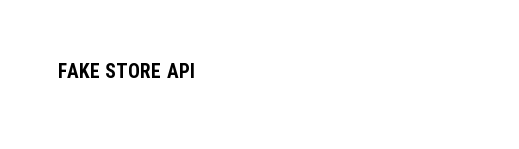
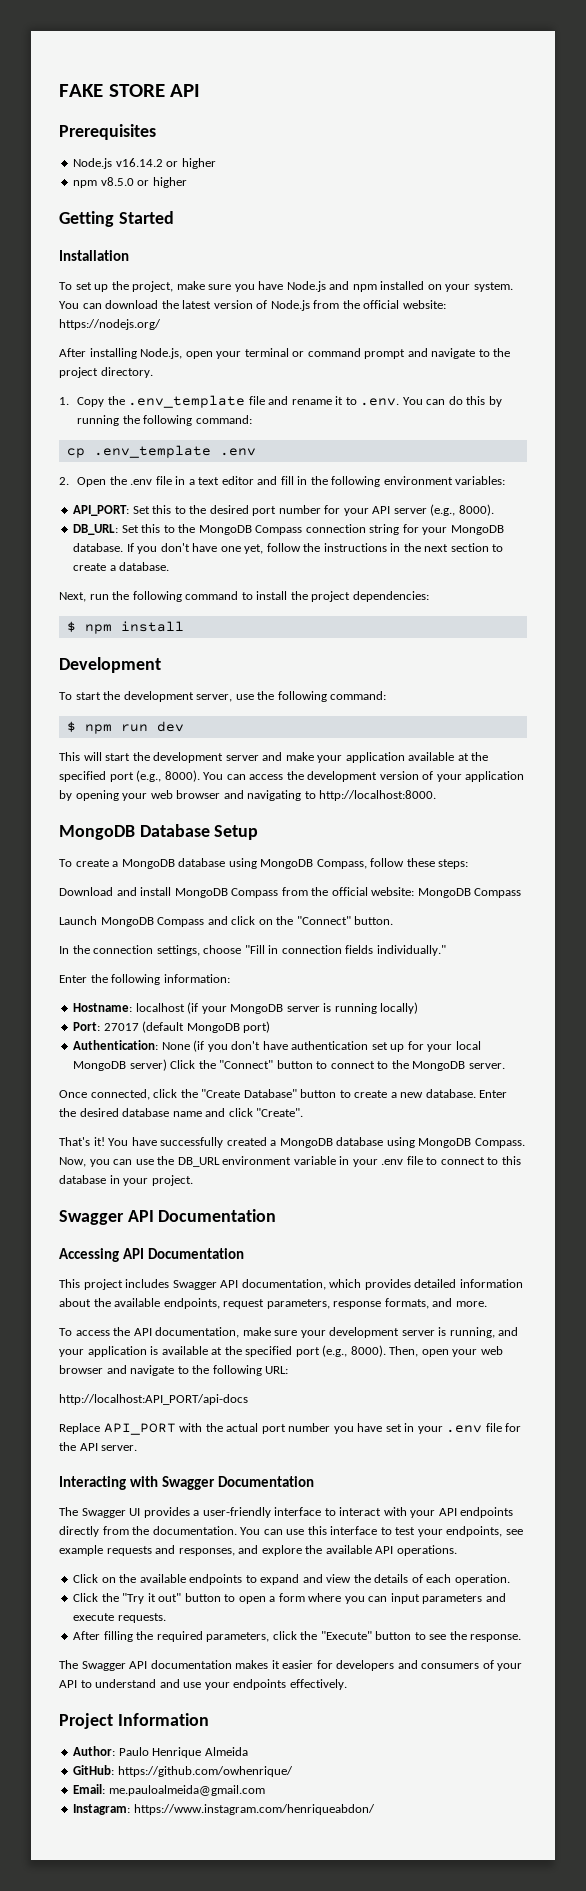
(195, 70) none -> [59,124,156,140] [73,158,216,169] [73,177,187,188] [59,211,174,227] [59,250,129,261] [59,281,513,292] [59,300,446,311] [59,319,161,330] [59,348,511,359] [59,367,153,378] [59,395,502,408] [77,415,252,426] [66,445,256,458] [59,476,506,487] [73,504,494,516] [73,524,504,535] [73,543,504,554] [73,562,170,571] [59,591,429,602] [66,621,184,634] [59,657,161,673] [59,691,387,702] [66,721,184,734] [59,752,489,763] [59,770,525,782] [59,790,437,801] [59,824,259,840] [59,858,469,869] [59,887,522,898] [59,916,394,927] [59,945,446,956] [59,974,230,985] [73,1002,419,1014] [73,1021,271,1033] [73,1040,481,1052] [73,1059,505,1071] [59,1089,508,1100] [59,1108,304,1117] [59,1137,525,1148] [59,1156,521,1167] [59,1175,193,1186] [59,1209,277,1225] [59,1248,245,1262] [59,1279,523,1290] [59,1298,487,1309] [59,1327,519,1338] [59,1345,503,1357] [59,1365,289,1376] [59,1394,248,1405] [59,1423,522,1435] [59,1442,138,1451] [59,1476,315,1490] [59,1507,514,1518] [59,1526,523,1537] [59,1545,457,1556] [73,1574,510,1585] [73,1593,506,1604] [73,1613,166,1623] [73,1631,522,1642] [59,1660,523,1671] [59,1679,347,1690] [59,1713,209,1729] [73,1746,248,1758] [73,1765,293,1777] [73,1784,265,1796] [73,1804,375,1815] // Prerequisites // Node.js v16.14.2 or higher // npm v8.5.0 or higher // Getting Started // Installation // To set up the project, make sure you have Node.js and npm installed on your system. You can download the latest version of Node.js from the official website: https://nodejs.org/ // After installing Node.js, open your terminal or command prompt and navigate to the project directory. // 1. Copy the .env_template file and rename it to .env. You can do this by running the following command: // cp .env_template .env // 2. Open the .env file in a text editor and fill in the following environment variables: // API_PORT: Set this to the desired port number for your API server (e.g., 8000). // DB_URL: Set this to the MongoDB Compass connection string for your MongoDB database. If you don't have one yet, follow the instructions in the next section to create a database. // Next, run the following command to install the project dependencies: // $ npm install // Development // To start the development server, use the following command: // $ npm run dev // This will start the development server and make your application available at the specified port (e.g., 8000). You can access the development version of your application by opening your web browser and navigating to http://localhost:8000. // MongoDB Database Setup // To create a MongoDB database using MongoDB Compass, follow these steps: // Download and install MongoDB Compass from the official website: MongoDB Compass // Launch MongoDB Compass and click on the "Connect" button. // In the connection settings, choose "Fill in connection fields individually." // Enter the following information: // Hostname: localhost (if your MongoDB server is running locally) // Port: 27017 (default MongoDB port) // Authentication: None (if you don't have authentication set up for your local MongoDB server) Click the "Connect" button to connect to the MongoDB server. // Once connected, click the "Create Database" button to create a new database. Enter the desired database name and click "Create". // That's it! You have successfully created a MongoDB database using MongoDB Compass. Now, you can use the DB_URL environment variable in your .env file to connect to this database in your project. // Swagger API Documentation // Accessing API Documentation // This project includes Swagger API documentation, which provides detailed information about the available endpoints, request parameters, response formats, and more. // To access the API documentation, make sure your development server is running, and your application is available at the specified port (e.g., 8000). Then, open your web browser and navigate to the following URL: // http://localhost:API_PORT/api-docs // Replace API_PORT with the actual port number you have set in your .env file for the API server. // Interacting with Swagger Documentation // The Swagger UI provides a user-friendly interface to interact with your API endpoints directly from the documentation. You can use this interface to test your endpoints, see example requests and responses, and explore the available API operations. // Click on the available endpoints to expand and view the details of each operation. // Click the "Try it out" button to open a form where you can input parameters and execute requests. // After filling the required parameters, click the "Execute" button to see the response. // The Swagger API documentation makes it easier for developers and consumers of your API to understand and use your endpoints effectively. // Project Information // Author: Paulo Henrique Almeida // GitHub: https://github.com/owhenrique/ // Email: me.pauloalmeida@gmail.com // Instagram: https://www.instagram.com/henriqueabdon/

